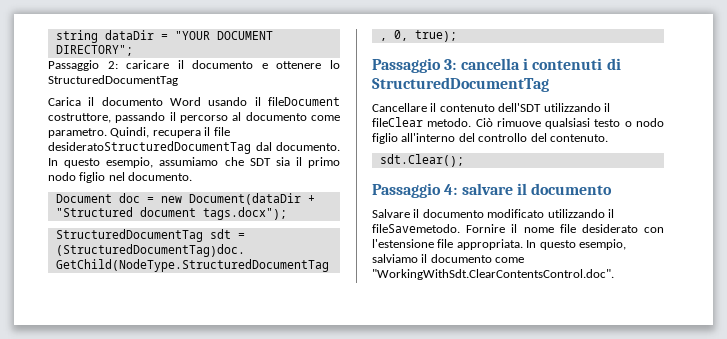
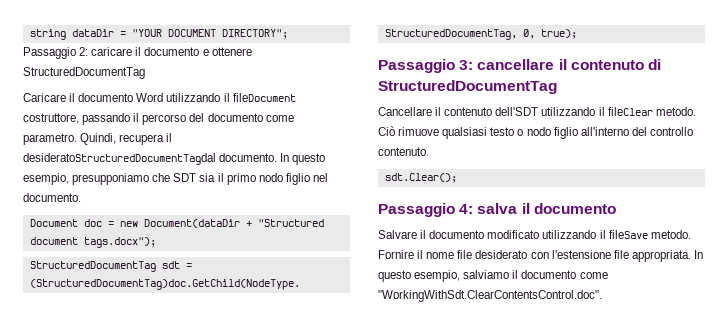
[330,60,340,69] [48,75,178,86] [48,97,81,106] lo StructuredDocumentTag // Carica -> [23,67,145,79] [23,93,66,102] StructuredDocumentTag // Caricare
[208,97,248,106] usando -> [166,93,221,102] utilizzando
[232,112,242,121] al -> [189,113,205,122] del
[213,127,230,136] [48,141,272,154] file desideratoStructuredDocumentTag dal -> [23,153,216,165] desideratoStructuredDocumentTagdal
[159,157,219,166] assumiamo -> [72,173,150,185] presupponiamo
[460,58,603,70] cancella i contenuti -> [477,59,644,70] cancellare il contenuto
[530,133,547,142] del -> (693, 131) none
[461,183,513,195] salvare -> [477,203,518,214] salva
[372,224,460,233] fileSavemetodo. -> [608,230,691,239] fileSave metodo.

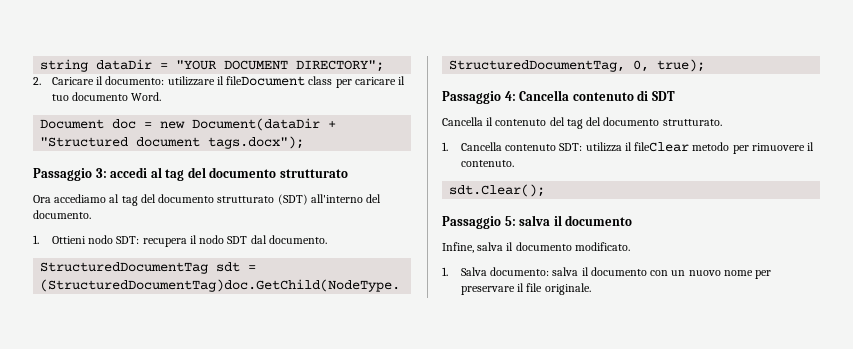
[23,47,252,59] [23,67,145,79] [23,93,296,102] [23,113,294,125] [23,133,173,145] [23,153,326,165] [23,173,328,185] [23,193,81,202] Passaggio 2: caricare il documento e ottenere StructuredDocumentTag // Caricare il documento Word utilizzando il fileDocument costruttore, passando il percorso del documento come parametro. Quindi, recupera il desideratoStructuredDocumentTagdal documento. In questo esempio, presupponiamo che SDT sia il primo nodo figlio nel documento. -> [33,76,406,88] [51,92,162,101] 2. Caricare il documento: utilizzare il fileDocument class per caricare il tuo documento Word.
(156, 242) none -> [33,167,348,181] [33,194,382,206] [33,210,91,219] [33,235,327,247] // Passaggio 3: accedi al tag del documento strutturato // Ora accediamo al tag del documento strutturato (SDT) all'interno del documento. // 1. Ottieni nodo SDT: recupera il nodo SDT dal documento.
[459,59,661,70] [378,80,557,94] [378,107,696,116] [378,126,693,139] 3: cancellare il contenuto di StructuredDocumentTag // Cancellare il contenuto dell'SDT utilizzando il fileClear metodo. Ciò rimuove qualsiasi testo o nodo figlio all'interno del controllo -> [504,90,675,101] [442,117,722,129] [442,142,815,154] 4: Cancella contenuto di SDT // Cancella il contenuto del tag del documento strutturato. // 1. Cancella contenuto SDT: utilizza il fileClear metodo per rimuovere il
[459,204,474,214] 4: -> [504,216,516,226] 5:
[378,230,691,239] [378,250,703,262] [378,270,608,282] [378,290,602,302] Salvare il documento modificato utilizzando il fileSave metodo. Fornire il nome file desiderato con l'estensione file appropriata. In questo esempio, salviamo il documento come "WorkingWithSdt.ClearContentsControl.doc". -> [442,242,630,253] [442,267,772,279] [460,283,591,295] Infine, salva il documento modificato. // 1. Salva documento: salva il documento con un nuovo nome per preservare il file originale.

